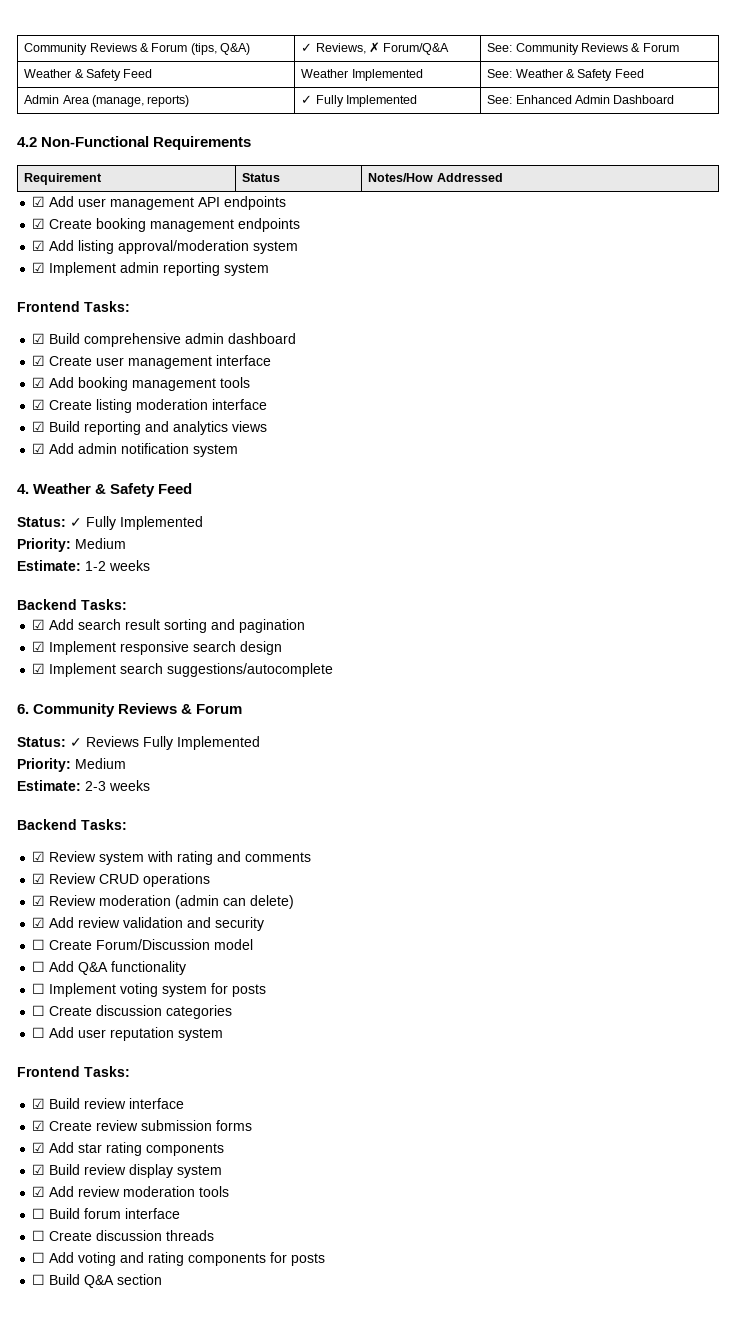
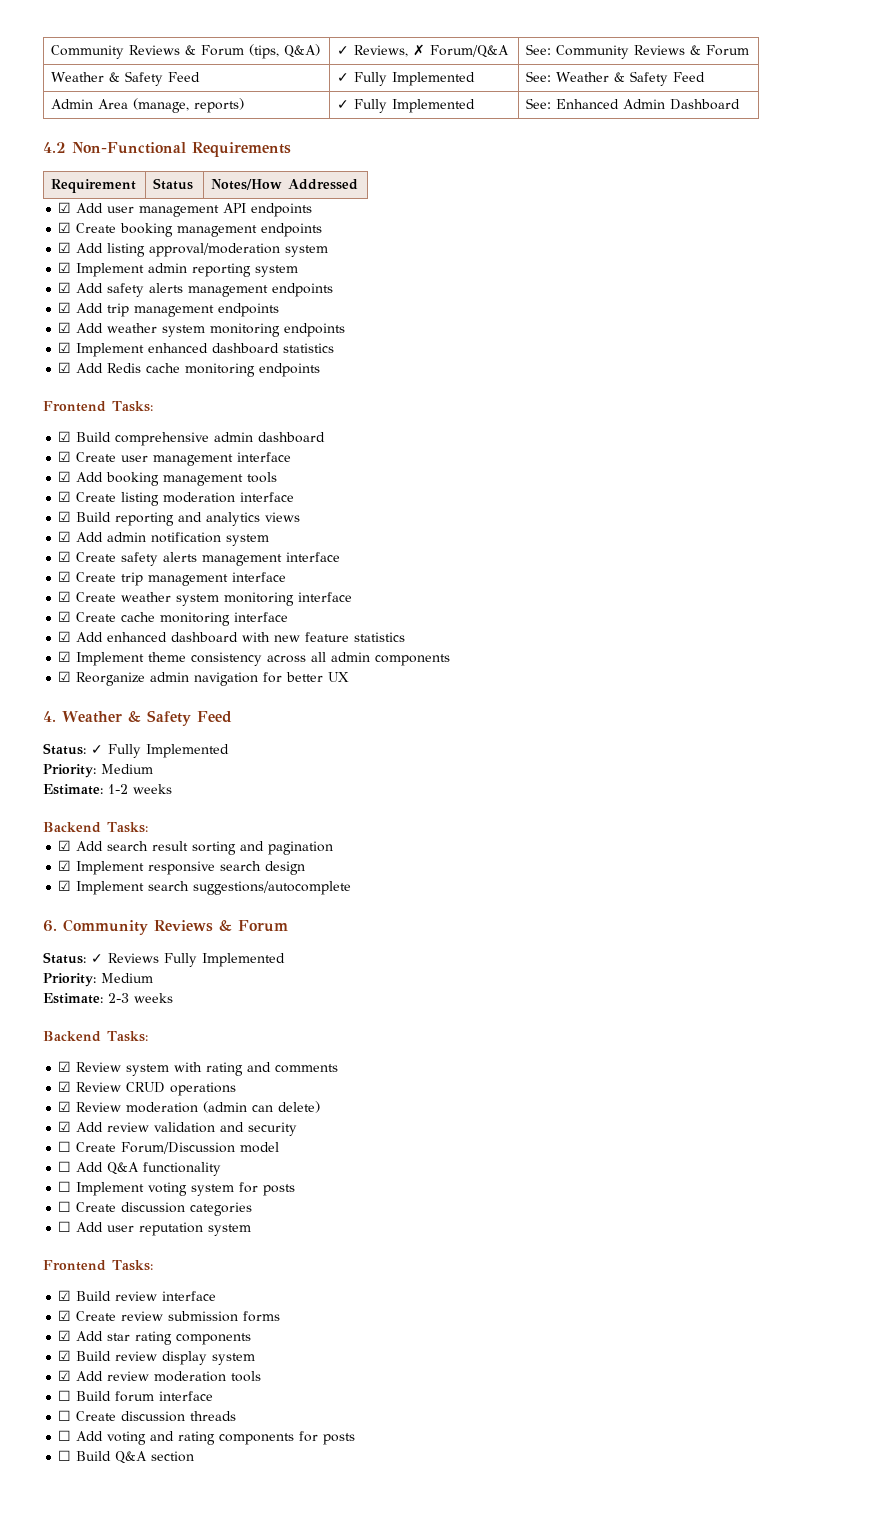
[301,69,349,78] Weather -> [337,72,388,86] ✓ Fully
(270, 269) none -> [58,282,334,297] [58,302,280,317] [58,322,346,337] [58,342,335,357] [58,362,321,377] // ☑ Add safety alerts management endpoints // ☑ Add trip management endpoints // ☑ Add weather system monitoring endpoints // ☑ Implement enhanced dashboard statistics // ☑ Add Redis cache monitoring endpoints
(239, 450) none -> [58,551,341,566] [58,571,287,586] [58,591,353,606] [58,611,289,626] [58,631,406,643] [58,651,451,666] [58,671,350,686] // ☑ Create safety alerts management interface // ☑ Create trip management interface // ☑ Create weather system monitoring interface // ☑ Create cache monitoring interface // ☑ Add enhanced dashboard with new feature statistics // ☑ Implement theme consistency across all admin components // ☑ Reorganize admin navigation for better UX

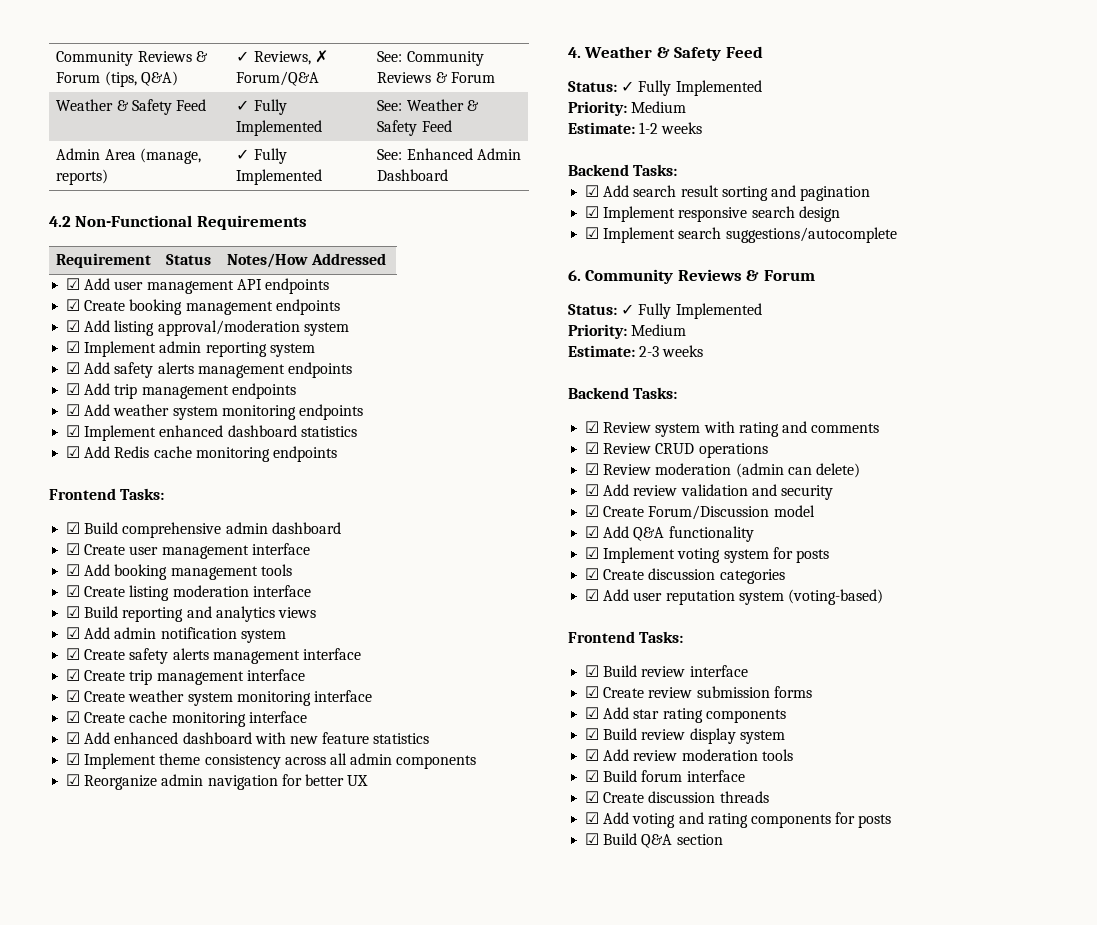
[108,953,159,963] Reviews -> (635, 309) none
[58,1141,72,1152] ☐ -> [585,505,600,517] ☑
[58,1161,72,1172] ☐ -> [585,526,600,538] ☑
[58,1181,72,1192] ☐ -> [585,547,600,559] ☑
[58,1201,72,1212] ☐ -> [585,568,600,580] ☑
[58,1221,72,1232] ☐ -> [585,589,600,601] ☑
(252, 1230) none -> [787,589,883,605] (voting-based)
[58,1390,72,1401] ☐ -> [585,770,600,782] ☑
[58,1410,72,1421] ☐ -> [585,791,600,803] ☑
[58,1430,72,1441] ☐ -> [585,812,600,824] ☑
[58,1450,72,1461] ☐ -> [585,833,600,845] ☑

